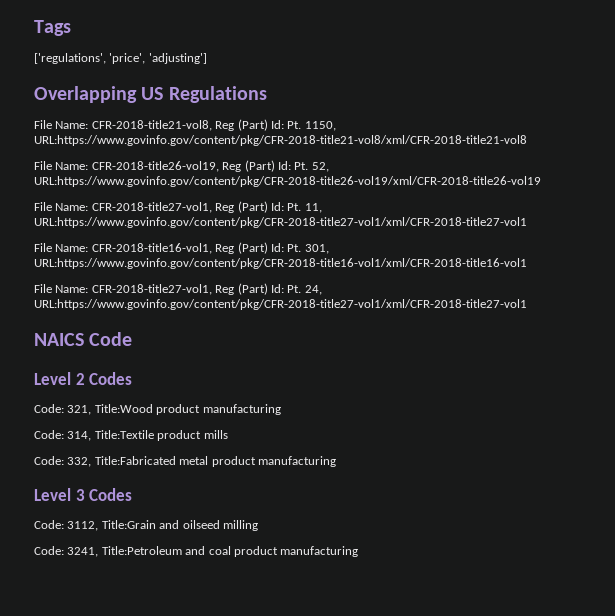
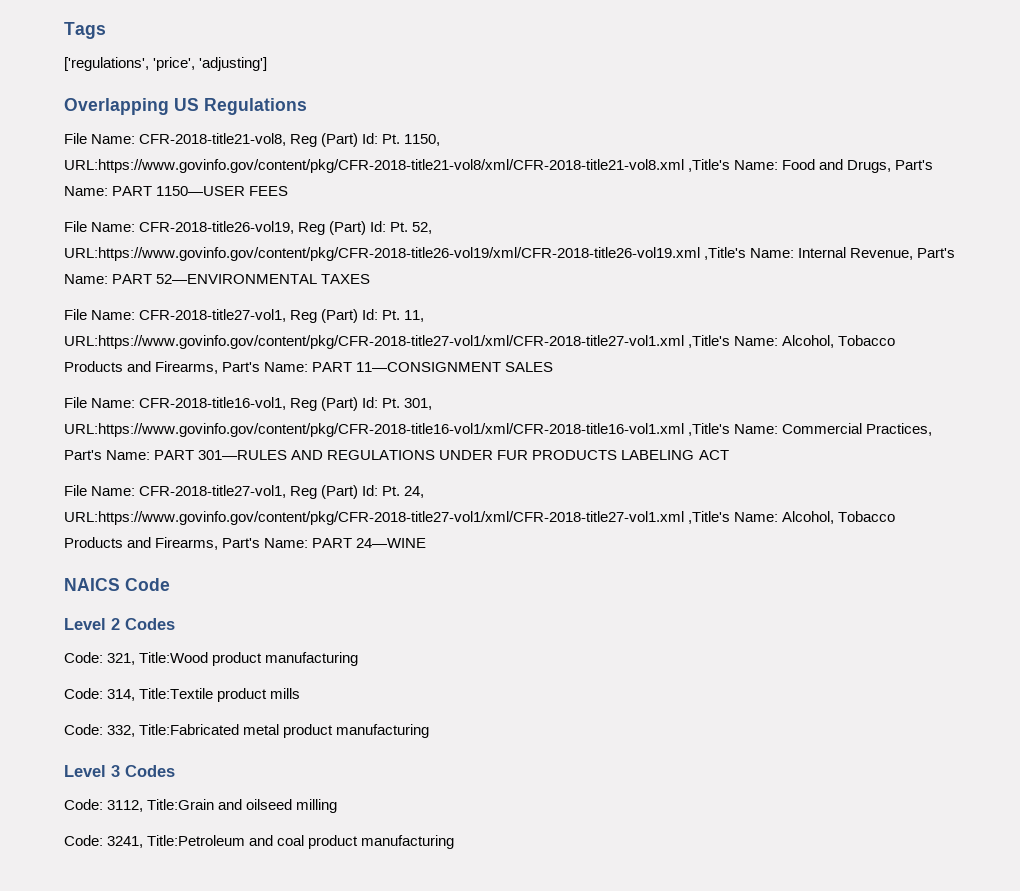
[34,135,527,146] URL:https://www.govinfo.gov/content/pkg/CFR-2018-title21-vol8/xml/CFR-2018-title21-vol8 -> [64,159,934,173] [64,186,289,196] URL:https://www.govinfo.gov/content/pkg/CFR-2018-title21-vol8/xml/CFR-2018-title21-vol8.xml ,Title's Name: Food and Drugs, Part's Name: PART 1150—USER FEES
[34,176,541,187] URL:https://www.govinfo.gov/content/pkg/CFR-2018-title26-vol19/xml/CFR-2018-title26-vol19 -> [64,247,956,261] [64,274,371,284] URL:https://www.govinfo.gov/content/pkg/CFR-2018-title26-vol19/xml/CFR-2018-title26-vol19.xml ,Title's Name: Internal Revenue, Part's Name: PART 52—ENVIRONMENTAL TAXES
[34,217,527,228] URL:https://www.govinfo.gov/content/pkg/CFR-2018-title27-vol1/xml/CFR-2018-title27-vol1 -> [64,335,896,349] [64,361,554,374] URL:https://www.govinfo.gov/content/pkg/CFR-2018-title27-vol1/xml/CFR-2018-title27-vol1.xml ,Title's Name: Alcohol, Tobacco Products and Firearms, Part's Name: PART 11—CONSIGNMENT SALES
[34,258,527,269] URL:https://www.govinfo.gov/content/pkg/CFR-2018-title16-vol1/xml/CFR-2018-title16-vol1 -> [64,423,933,437] [64,450,729,460] URL:https://www.govinfo.gov/content/pkg/CFR-2018-title16-vol1/xml/CFR-2018-title16-vol1.xml ,Title's Name: Commercial Practices, Part's Name: PART 301—RULES AND REGULATIONS UNDER FUR PRODUCTS LABELING ACT
[34,299,527,310] URL:https://www.govinfo.gov/content/pkg/CFR-2018-title27-vol1/xml/CFR-2018-title27-vol1 -> [64,511,896,525] [64,537,427,550] URL:https://www.govinfo.gov/content/pkg/CFR-2018-title27-vol1/xml/CFR-2018-title27-vol1.xml ,Title's Name: Alcohol, Tobacco Products and Firearms, Part's Name: PART 24—WINE

